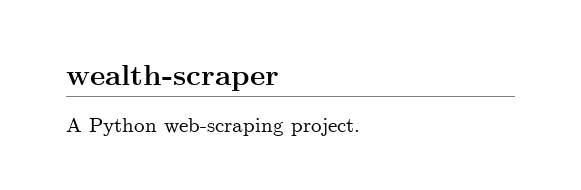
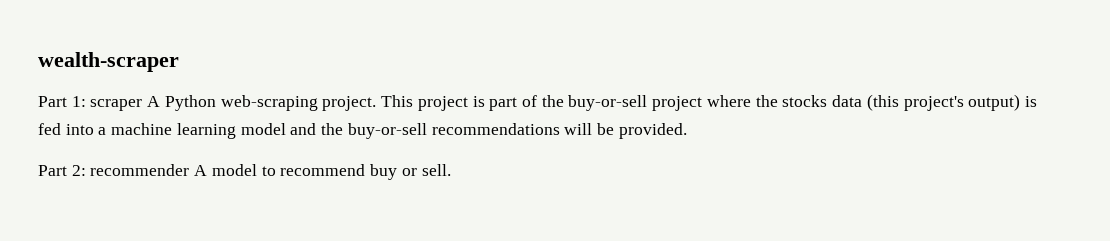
(279, 78) none -> [38,96,143,111] Part 1: scraper
(360, 127) none -> [381,94,1037,111] [38,123,687,139] [38,164,451,180] This project is part of the buy-or-sell project where the stocks data (this project's output) is fed into a machine learning model and the buy-or-sell recommendations will be provided. // Part 2: recommender A model to recommend buy or sell.

